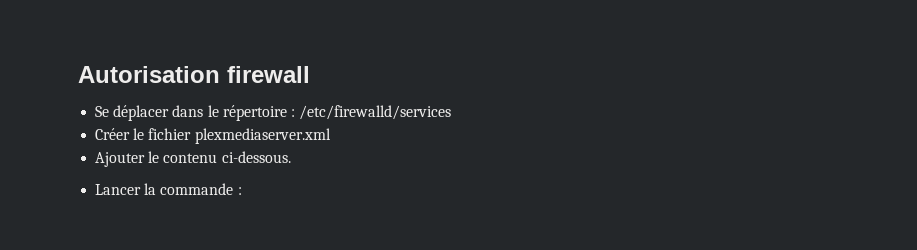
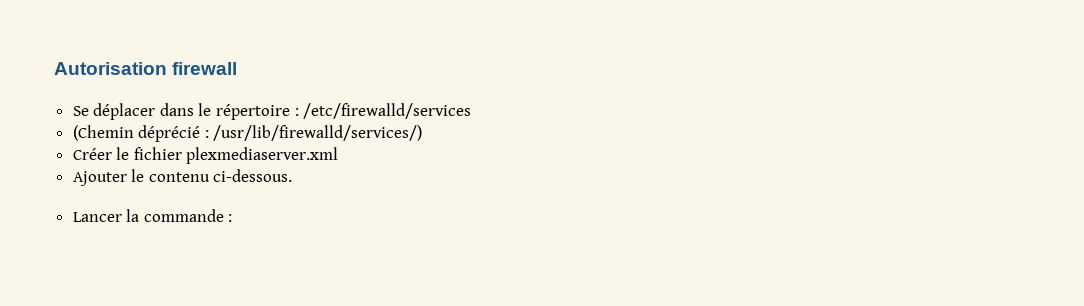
(452, 112) none -> [72,125,423,142] // (Chemin déprécié : /usr/lib/firewalld/services/)

